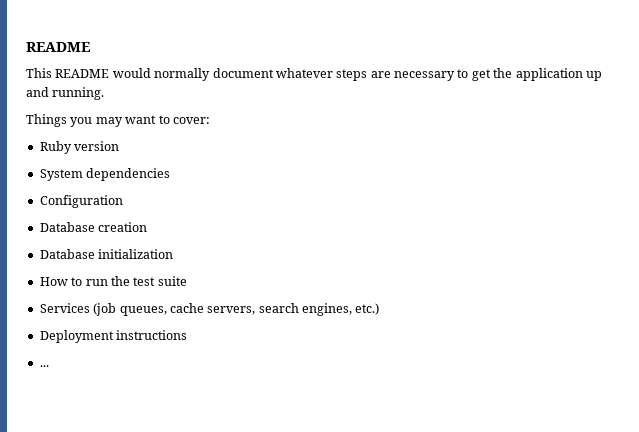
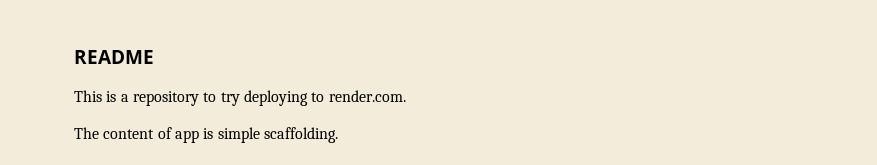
[55,68,602,81] [26,87,105,100] [26,114,210,127] [39,141,120,154] [39,168,171,181] [39,195,123,208] [39,222,148,232] [39,249,174,259] [39,276,187,286] [39,303,380,316] [39,330,188,343] [39,365,49,367] README would normally document whatever steps are necessary to get the application up and running. // Things you may want to cover: // Ruby version // System dependencies // Configuration // Database creation // Database initialization // How to run the test suite // Services (job queues, cache servers, search engines, etc.) // Deployment instructions // ... -> [106,90,406,106] [74,127,338,143] is a repository to try deploying to render.com. // The content of app is simple scaffolding.

